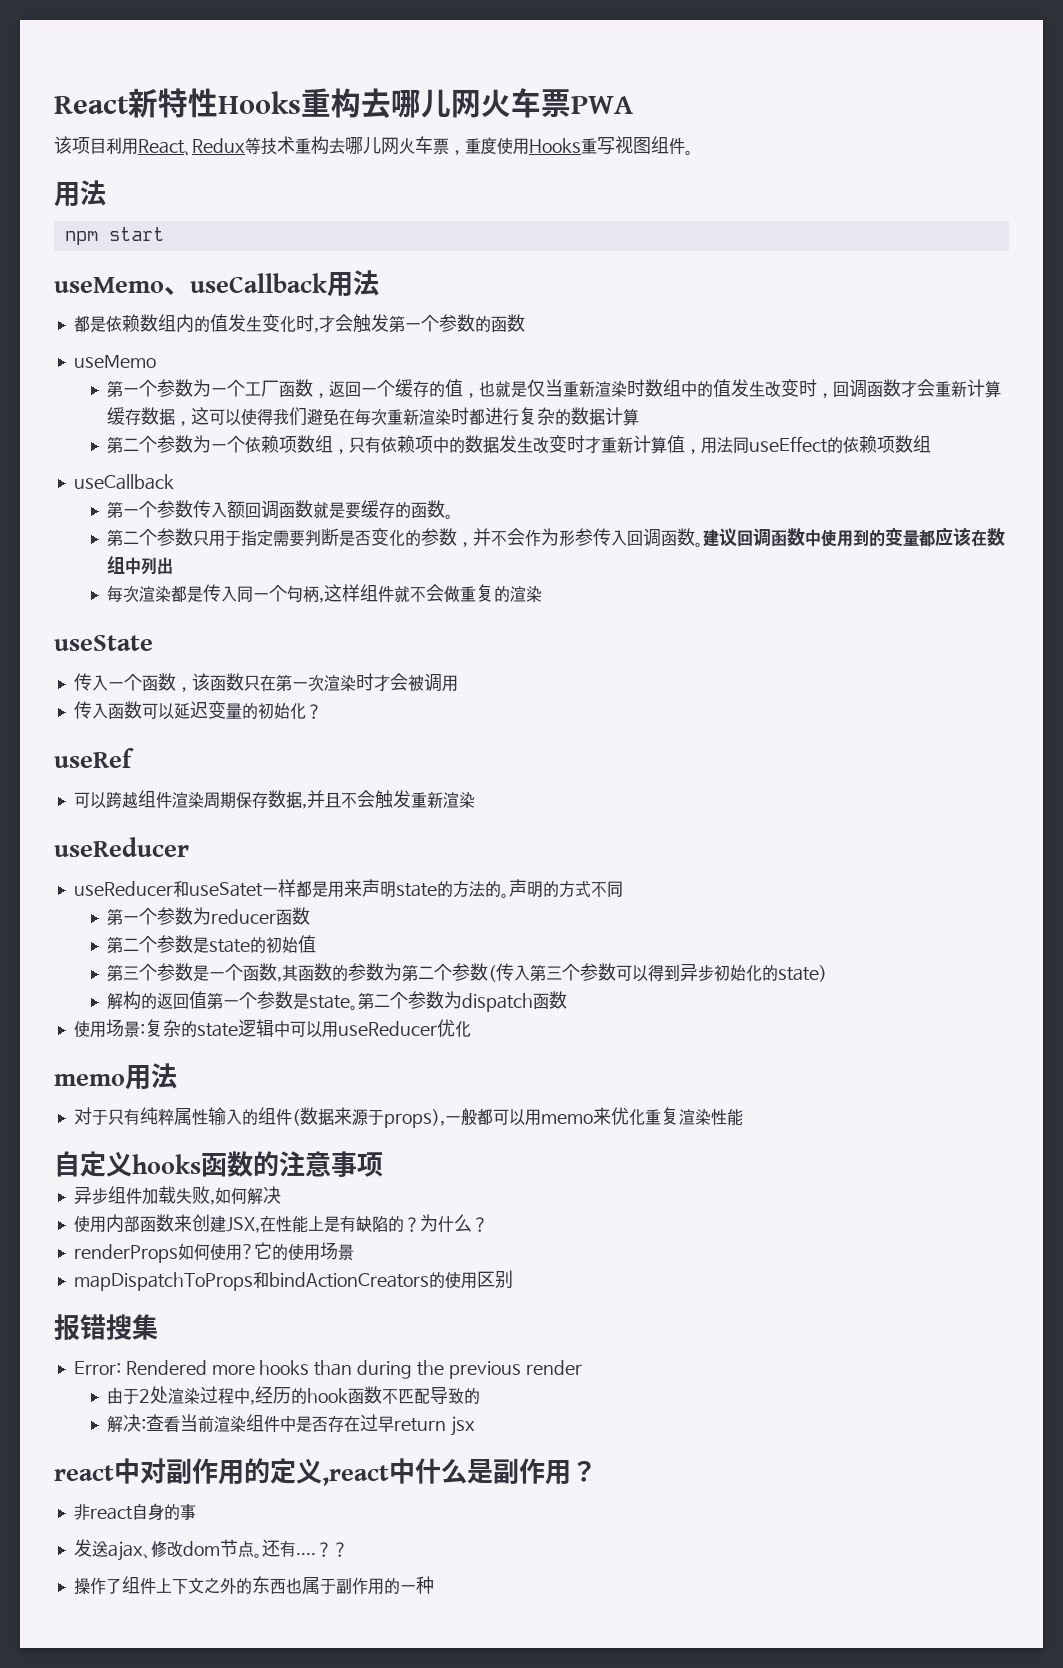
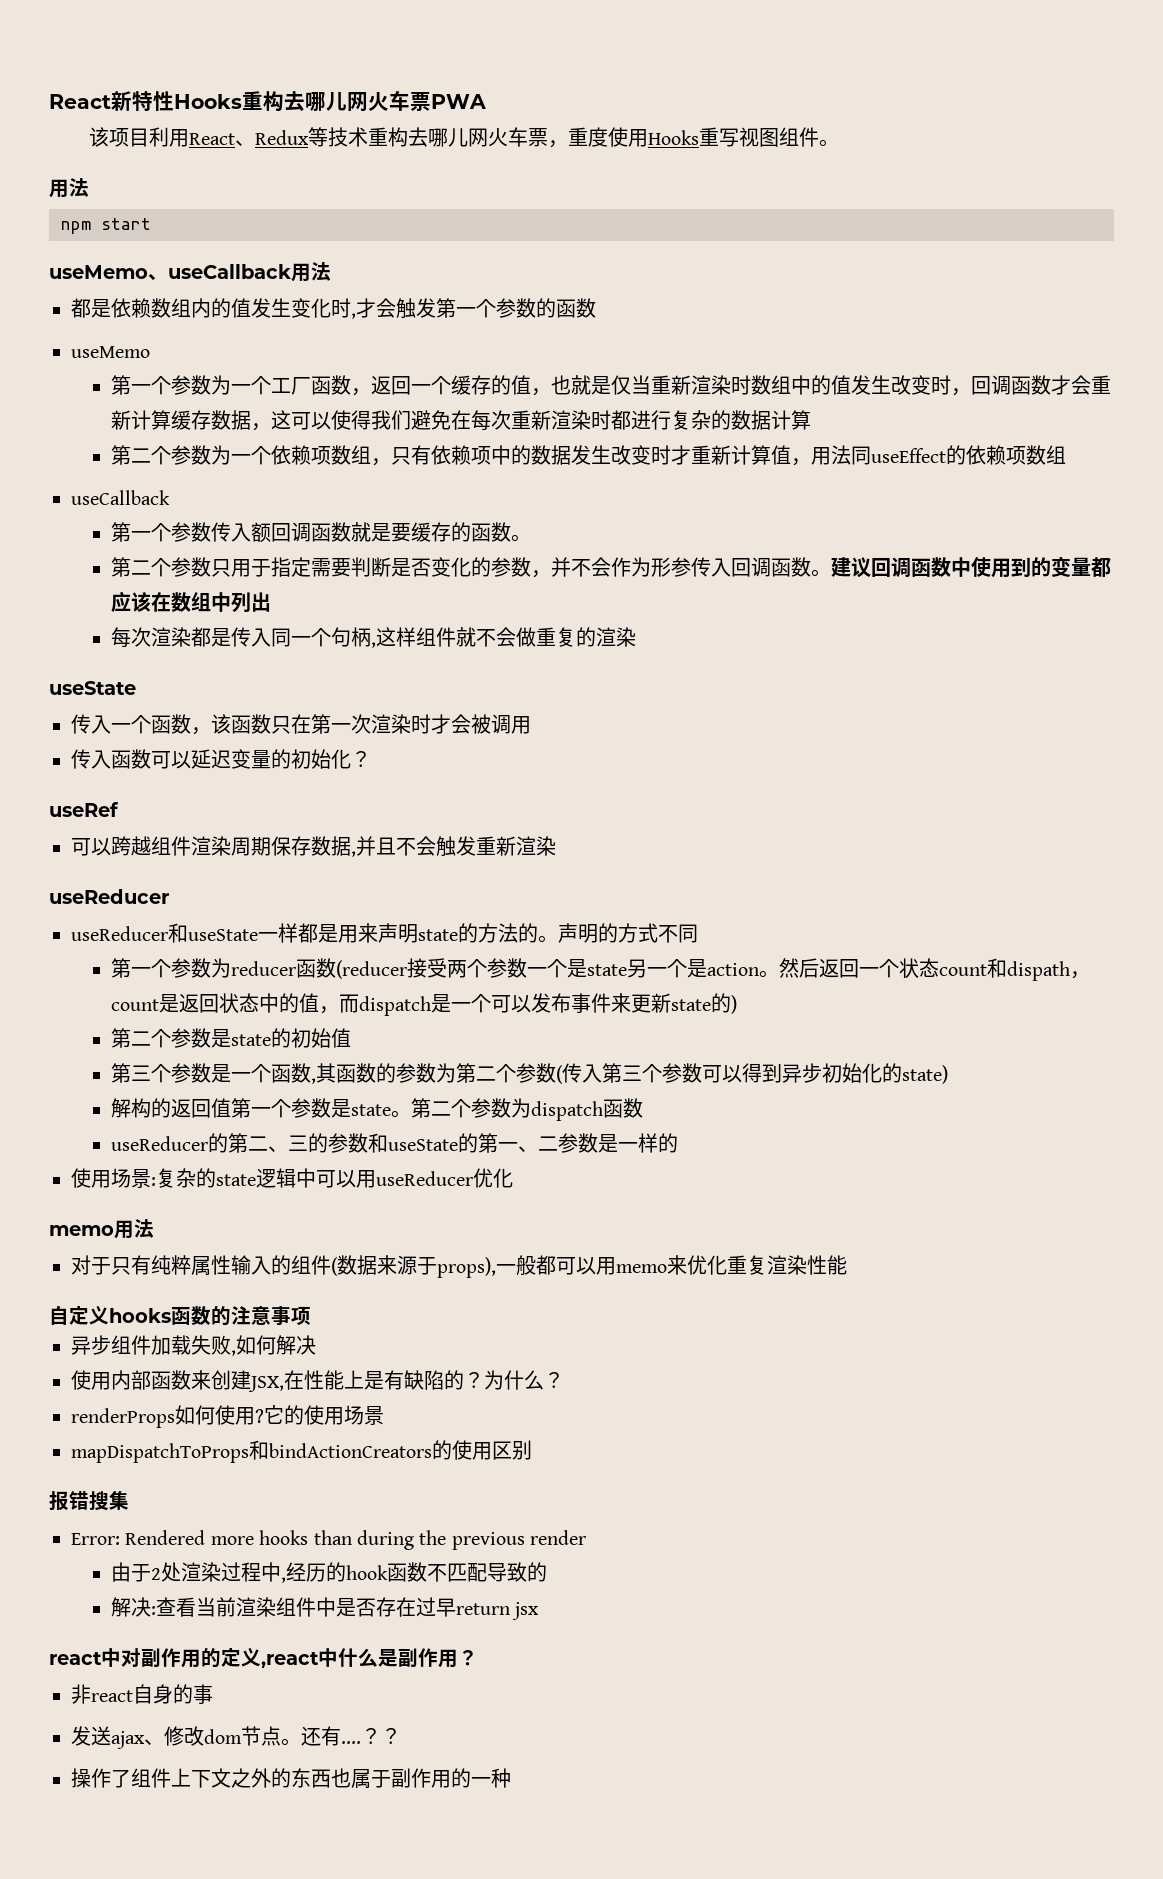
[188,882,263,897] useSatet -> [188,929,258,941] useState
(311, 916) none -> [335,958,1090,981] [110,993,737,1016] (reducer接受两个参数一个是state另一个是action。然后返回一个状态count和dispath，count是返回状态中的值，而dispatch是一个可以发布事件来更新state的)
(568, 1000) none -> [110,1133,678,1153] // useReducer的第二、三的参数和useState的第一、二参数是一样的

